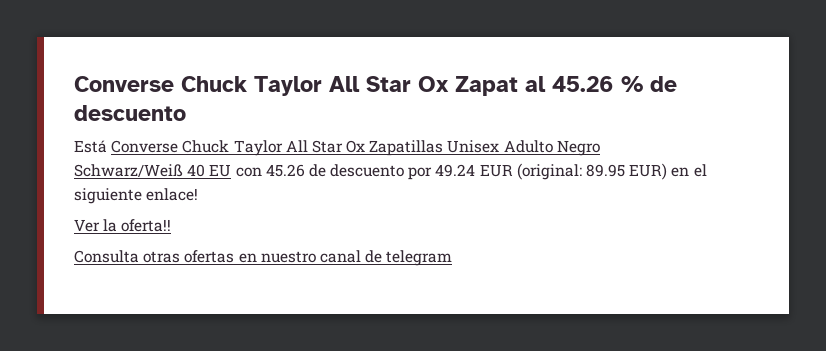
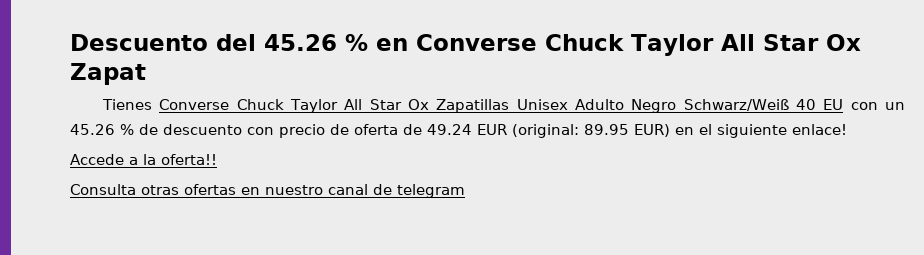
(74, 84) none -> [70,34,408,51] Descuento del 45.26 % en
[525,76,677,92] [74,105,186,121] [74,140,107,153] al 45.26 % de descuento // Está -> [102,99,153,110] // Tienes
[265,164,433,180] 45.26 de descuento por -> [884,102,905,110] [70,124,422,138] un 45.26 % de descuento con precio de oferta de
[74,219,100,232] Ver -> [70,154,138,165] Accede a

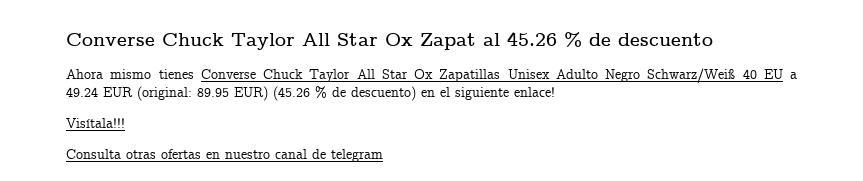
[70,34,408,51] Descuento del 45.26 % en -> (66, 39) none
[102,99,153,110] // Tienes -> [483,31,713,47] [66,69,194,79] al 45.26 % de descuento // Ahora mismo tienes
[850,102,905,110] [70,124,422,138] con un 45.26 % de descuento con precio de oferta de -> [790,72,797,79] a
(670, 130) none -> [273,86,416,101] (45.26 % de descuento)
[70,154,217,165] Accede a la oferta!! -> [66,118,125,128] Visítala!!!

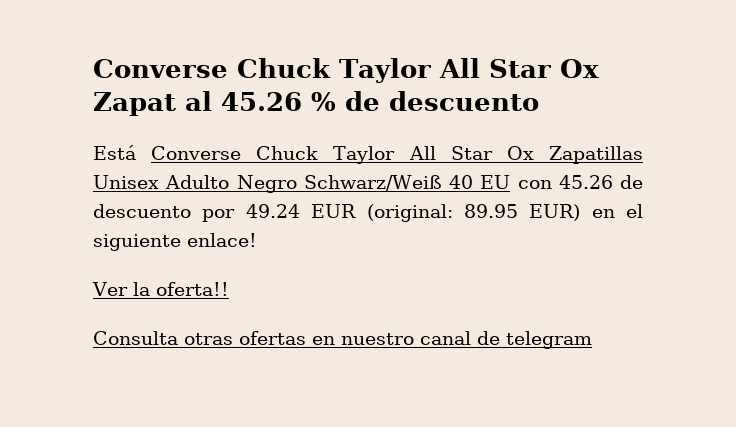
[66,69,194,79] Ahora mismo tienes -> [93,145,136,160] Está
[790,72,797,79] a -> [517,175,643,189] [93,204,236,222] con 45.26 de descuento por
[273,86,416,101] (45.26 % de descuento) -> (581, 212) none
[66,118,125,128] Visítala!!! -> [92,282,229,296] Ver la oferta!!

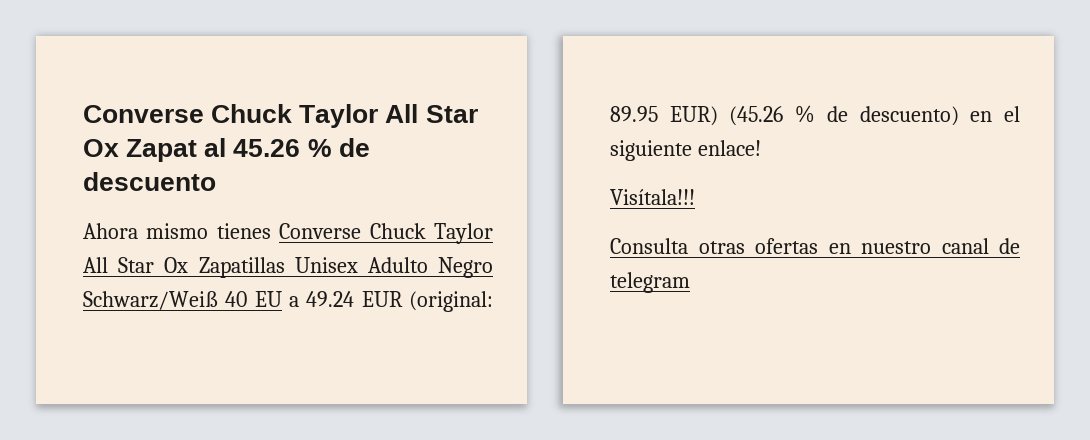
[93,145,136,160] Está -> [83,223,271,239] Ahora mismo tienes
[517,175,643,189] [93,204,236,222] con 45.26 de descuento por -> [289,296,299,307] a
(581, 212) none -> [729,105,959,126] (45.26 % de descuento)
[92,282,229,296] Ver la oferta!! -> [610,189,695,205] Visítala!!!

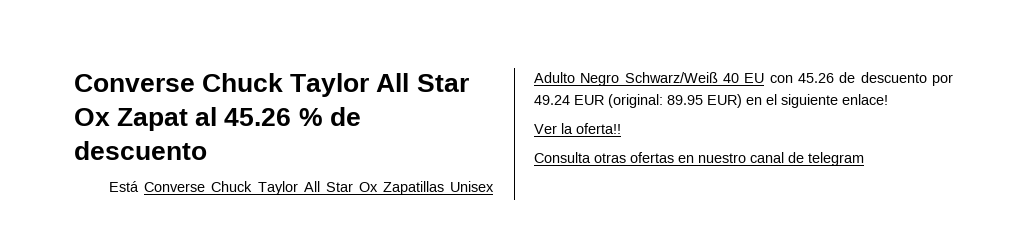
[83,223,271,239] Ahora mismo tienes -> [109,181,140,192] Está
[289,296,299,307] a -> [769,72,953,86] con 45.26 de descuento por
[729,105,959,126] (45.26 % de descuento) -> (742, 101) none
[610,189,695,205] Visítala!!! -> [534,123,621,134] Ver la oferta!!

